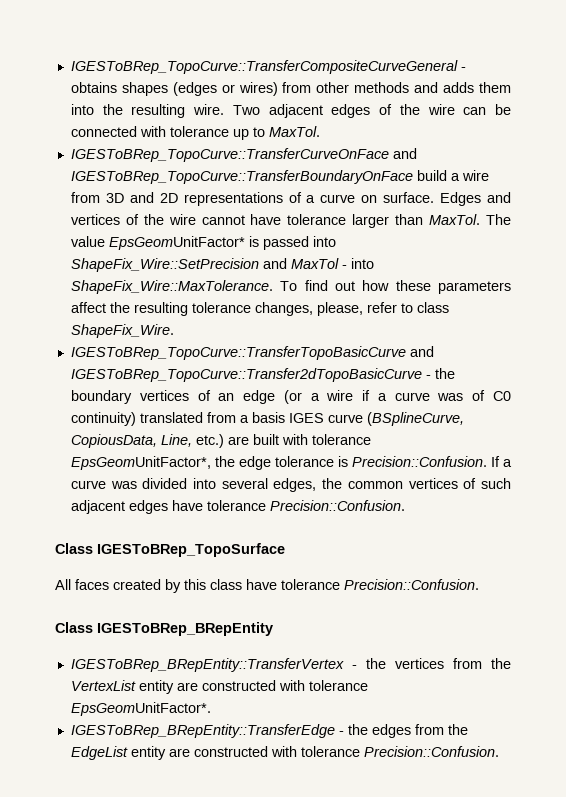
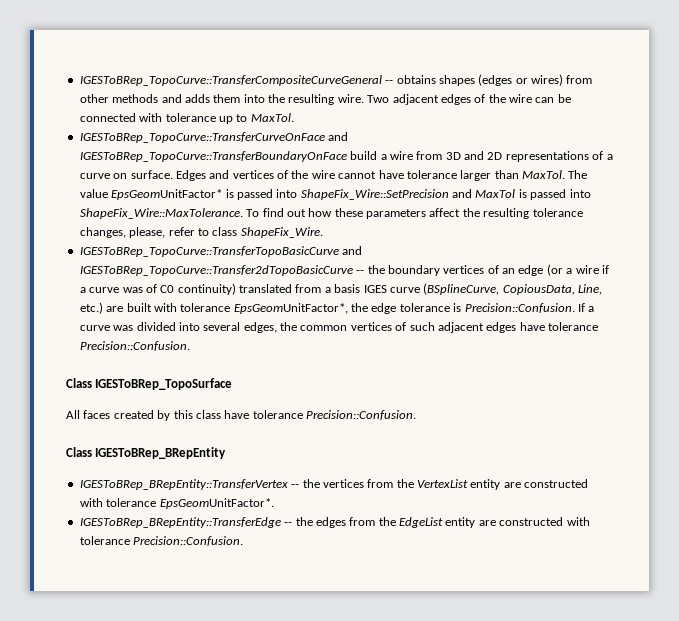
[460,67,466,71] - -> [385,80,394,84] --
[341,265,347,269] - -> [518,189,567,200] is passed
[425,375,431,379] - -> [356,270,365,274] --
[351,665,357,669] - -> [291,484,300,488] --
[338,731,344,735] - -> [284,522,293,526] --

